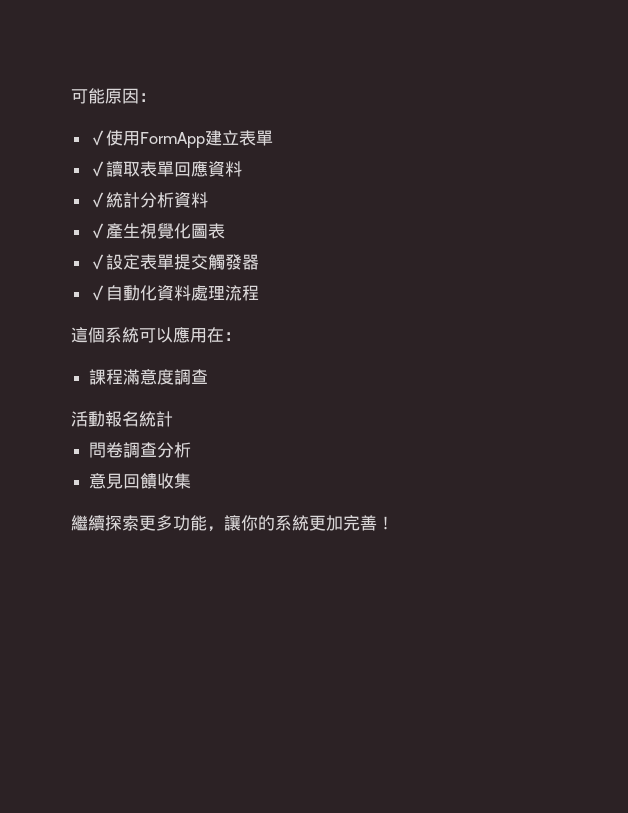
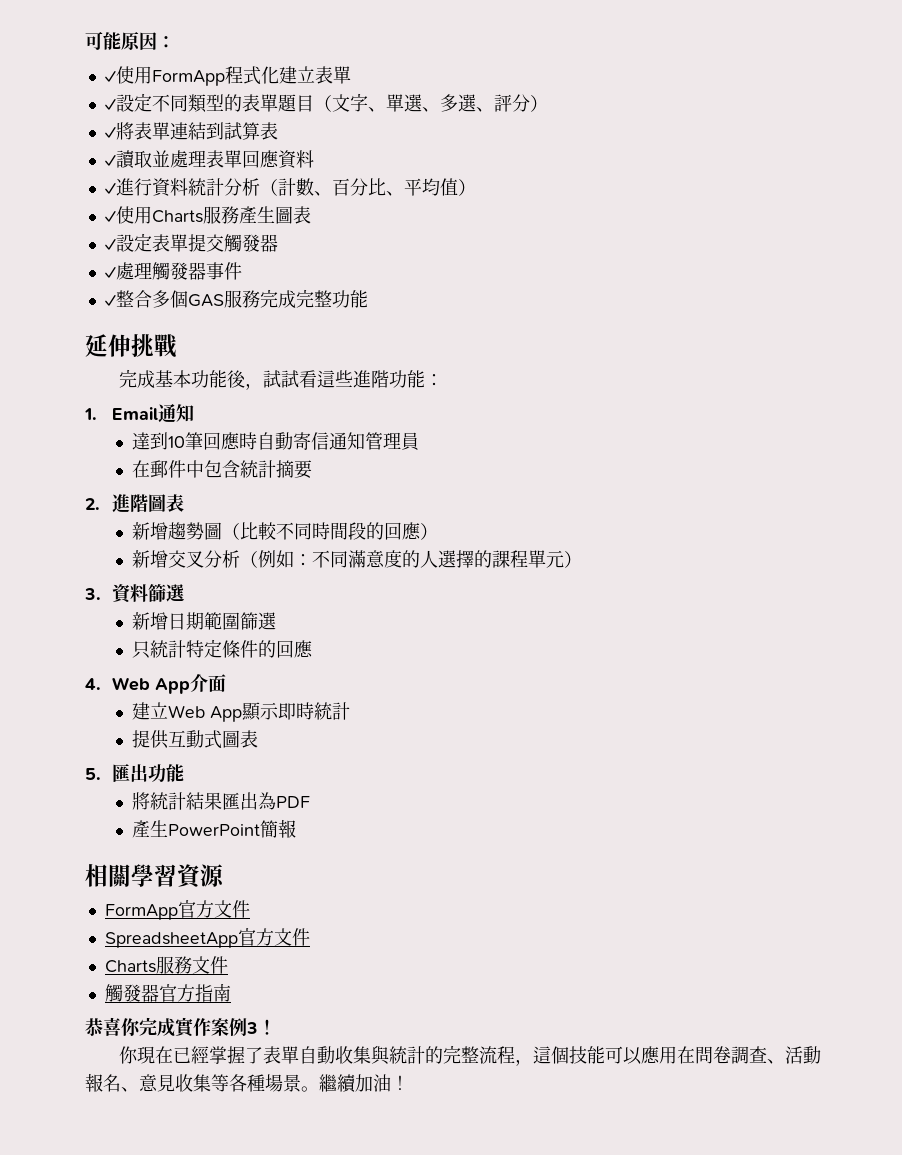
(206, 140) none -> [224,66,279,85] 程式化
(274, 138) none -> [104,93,548,113] [104,122,278,140] // ✓設定不同類型的表單題目（文字、單選、多選、評分） // ✓將表單連結到試算表
(141, 169) none -> [151,150,206,168] 並處理
[106,192,209,208] [89,223,192,239] 統計分析資料 // ✓產生視覺化 -> [115,178,476,197] [104,206,275,224] 進行資料統計分析（計數、百分比、平均值） // ✓使用Charts服務產生
[106,285,260,301] [71,326,241,343] [89,369,209,385] 自動化資料處理流程 // 這個系統可以應用在： // 課程滿意度調查 // -> [115,262,242,280] [104,289,368,308] [85,334,177,358] [119,369,444,390] [84,404,194,423] [131,432,419,450] [131,460,312,479] [85,494,184,513] [131,522,438,540] [131,550,582,568] [84,584,186,603] [131,612,277,630] [131,639,313,659] [85,674,226,694] [131,702,350,722] [131,730,258,749] [85,764,184,782] [131,792,310,810] [131,819,296,838] [85,864,225,889] [104,900,250,920] [104,928,310,948] [104,956,228,974] [104,983,231,1002] [85,1017,276,1038] [119,1045,786,1066] 處理觸發器事件 // ✓整合多個GAS服務完成完整功能 // 延伸挑戰 // 完成基本功能後，試試看這些進階功能： // 1. Email通知 // 達到10筆回應時自動寄信通知管理員 // 在郵件中包含統計摘要 // 2.進階圖表 // 新增趨勢圖（比較不同時間段的回應） // 新增交叉分析（例如：不同滿意度的人選擇的課程單元） // 3.資料篩選 // 新增日期範圍篩選 // 只統計特定條件的回應 // 4. Web App介面 // 建立Web App顯示即時統計 // 提供互動式圖表 // 5.匯出功能 // 將統計結果匯出為PDF // 產生PowerPoint簡報 // 相關學習資源 // FormApp官方文件 // SpreadsheetApp官方文件 // Charts服務文件 // 觸發器官方指南 // 恭喜你完成實作案例3！ // 你現在已經掌握了表單自動收集與統計的完整流程，這個技能可以應用在問卷調查、
[139,411,173,427] [89,442,192,458] [89,473,192,489] [71,515,377,532] 統計 // 問卷調查分析 // 意見回饋收集 // 繼續探索更多功能，讓你的系統更加完善 -> [121,1074,391,1093] 、意見收集等各種場景。繼續加油

